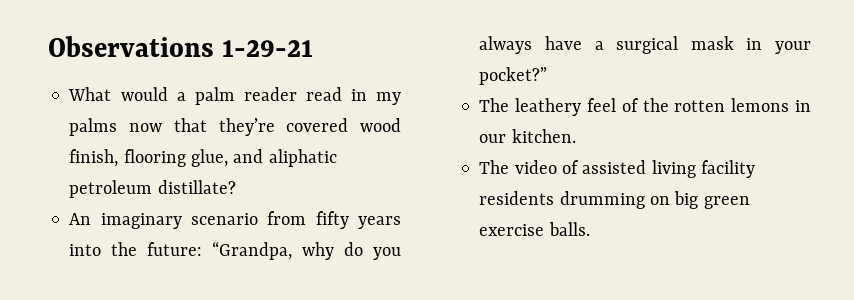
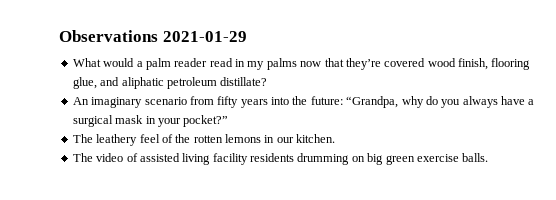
[222,40,314,57] 1-29-21 -> [162,31,247,42] 2021-01-29

